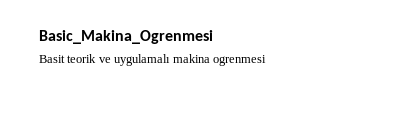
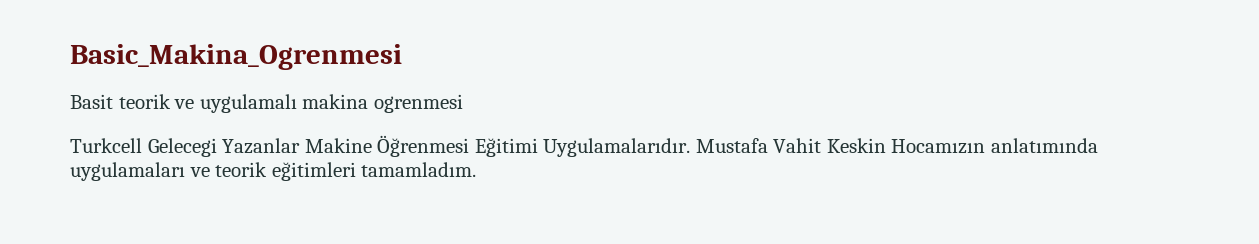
(266, 60) none -> [70,135,1098,157] [70,162,477,181] // Turkcell Gelecegi Yazanlar Makine Öğrenmesi Eğitimi Uygulamalarıdır. Mustafa Vahit Keskin Hocamızın anlatımında uygulamaları ve teorik eğitimleri tamamladım.

